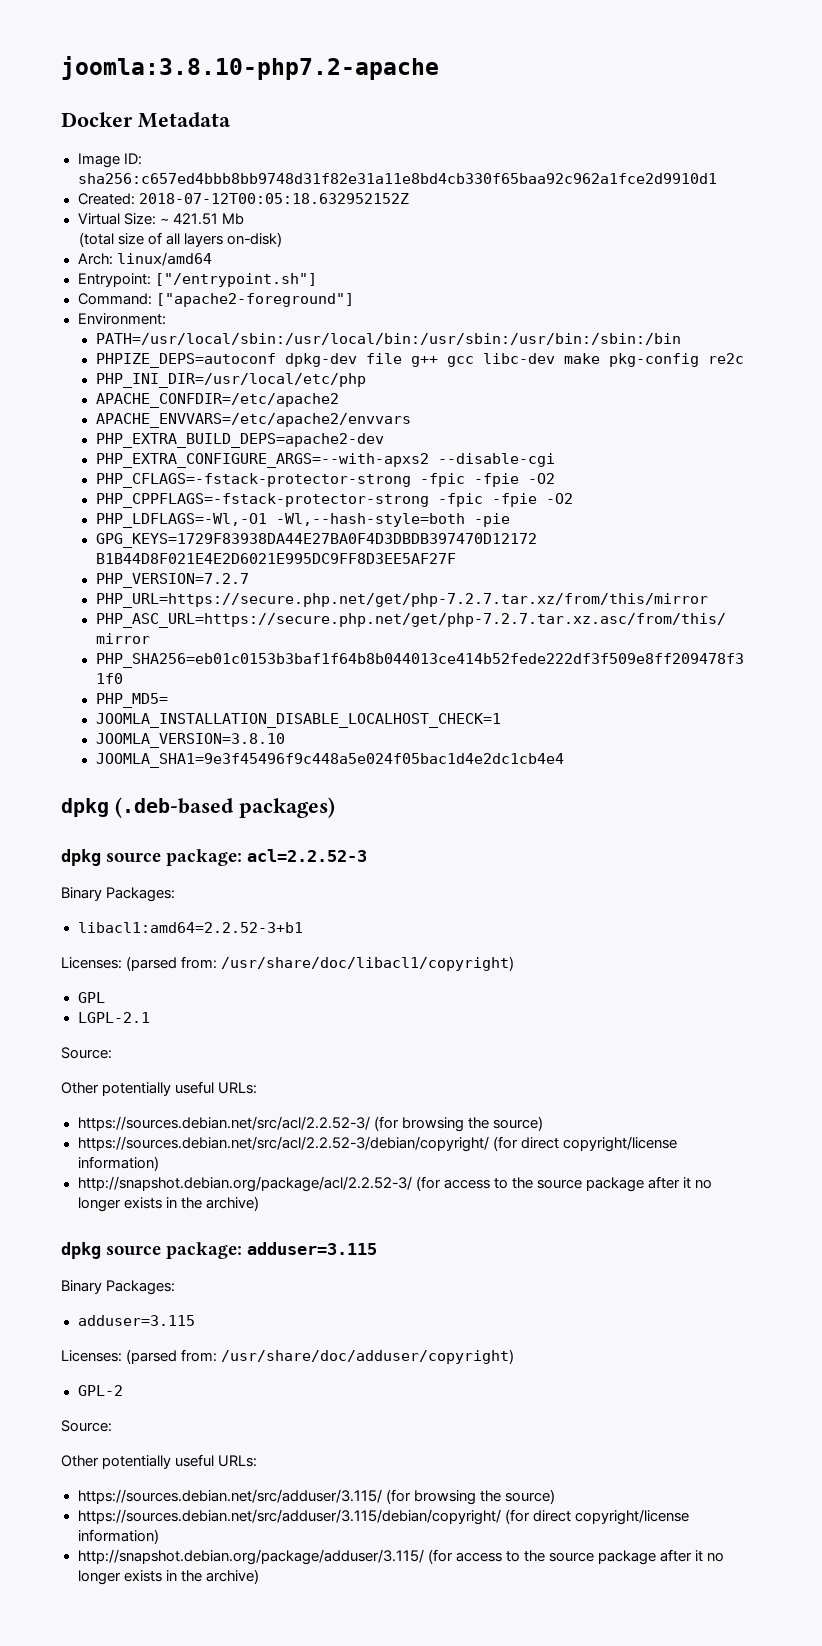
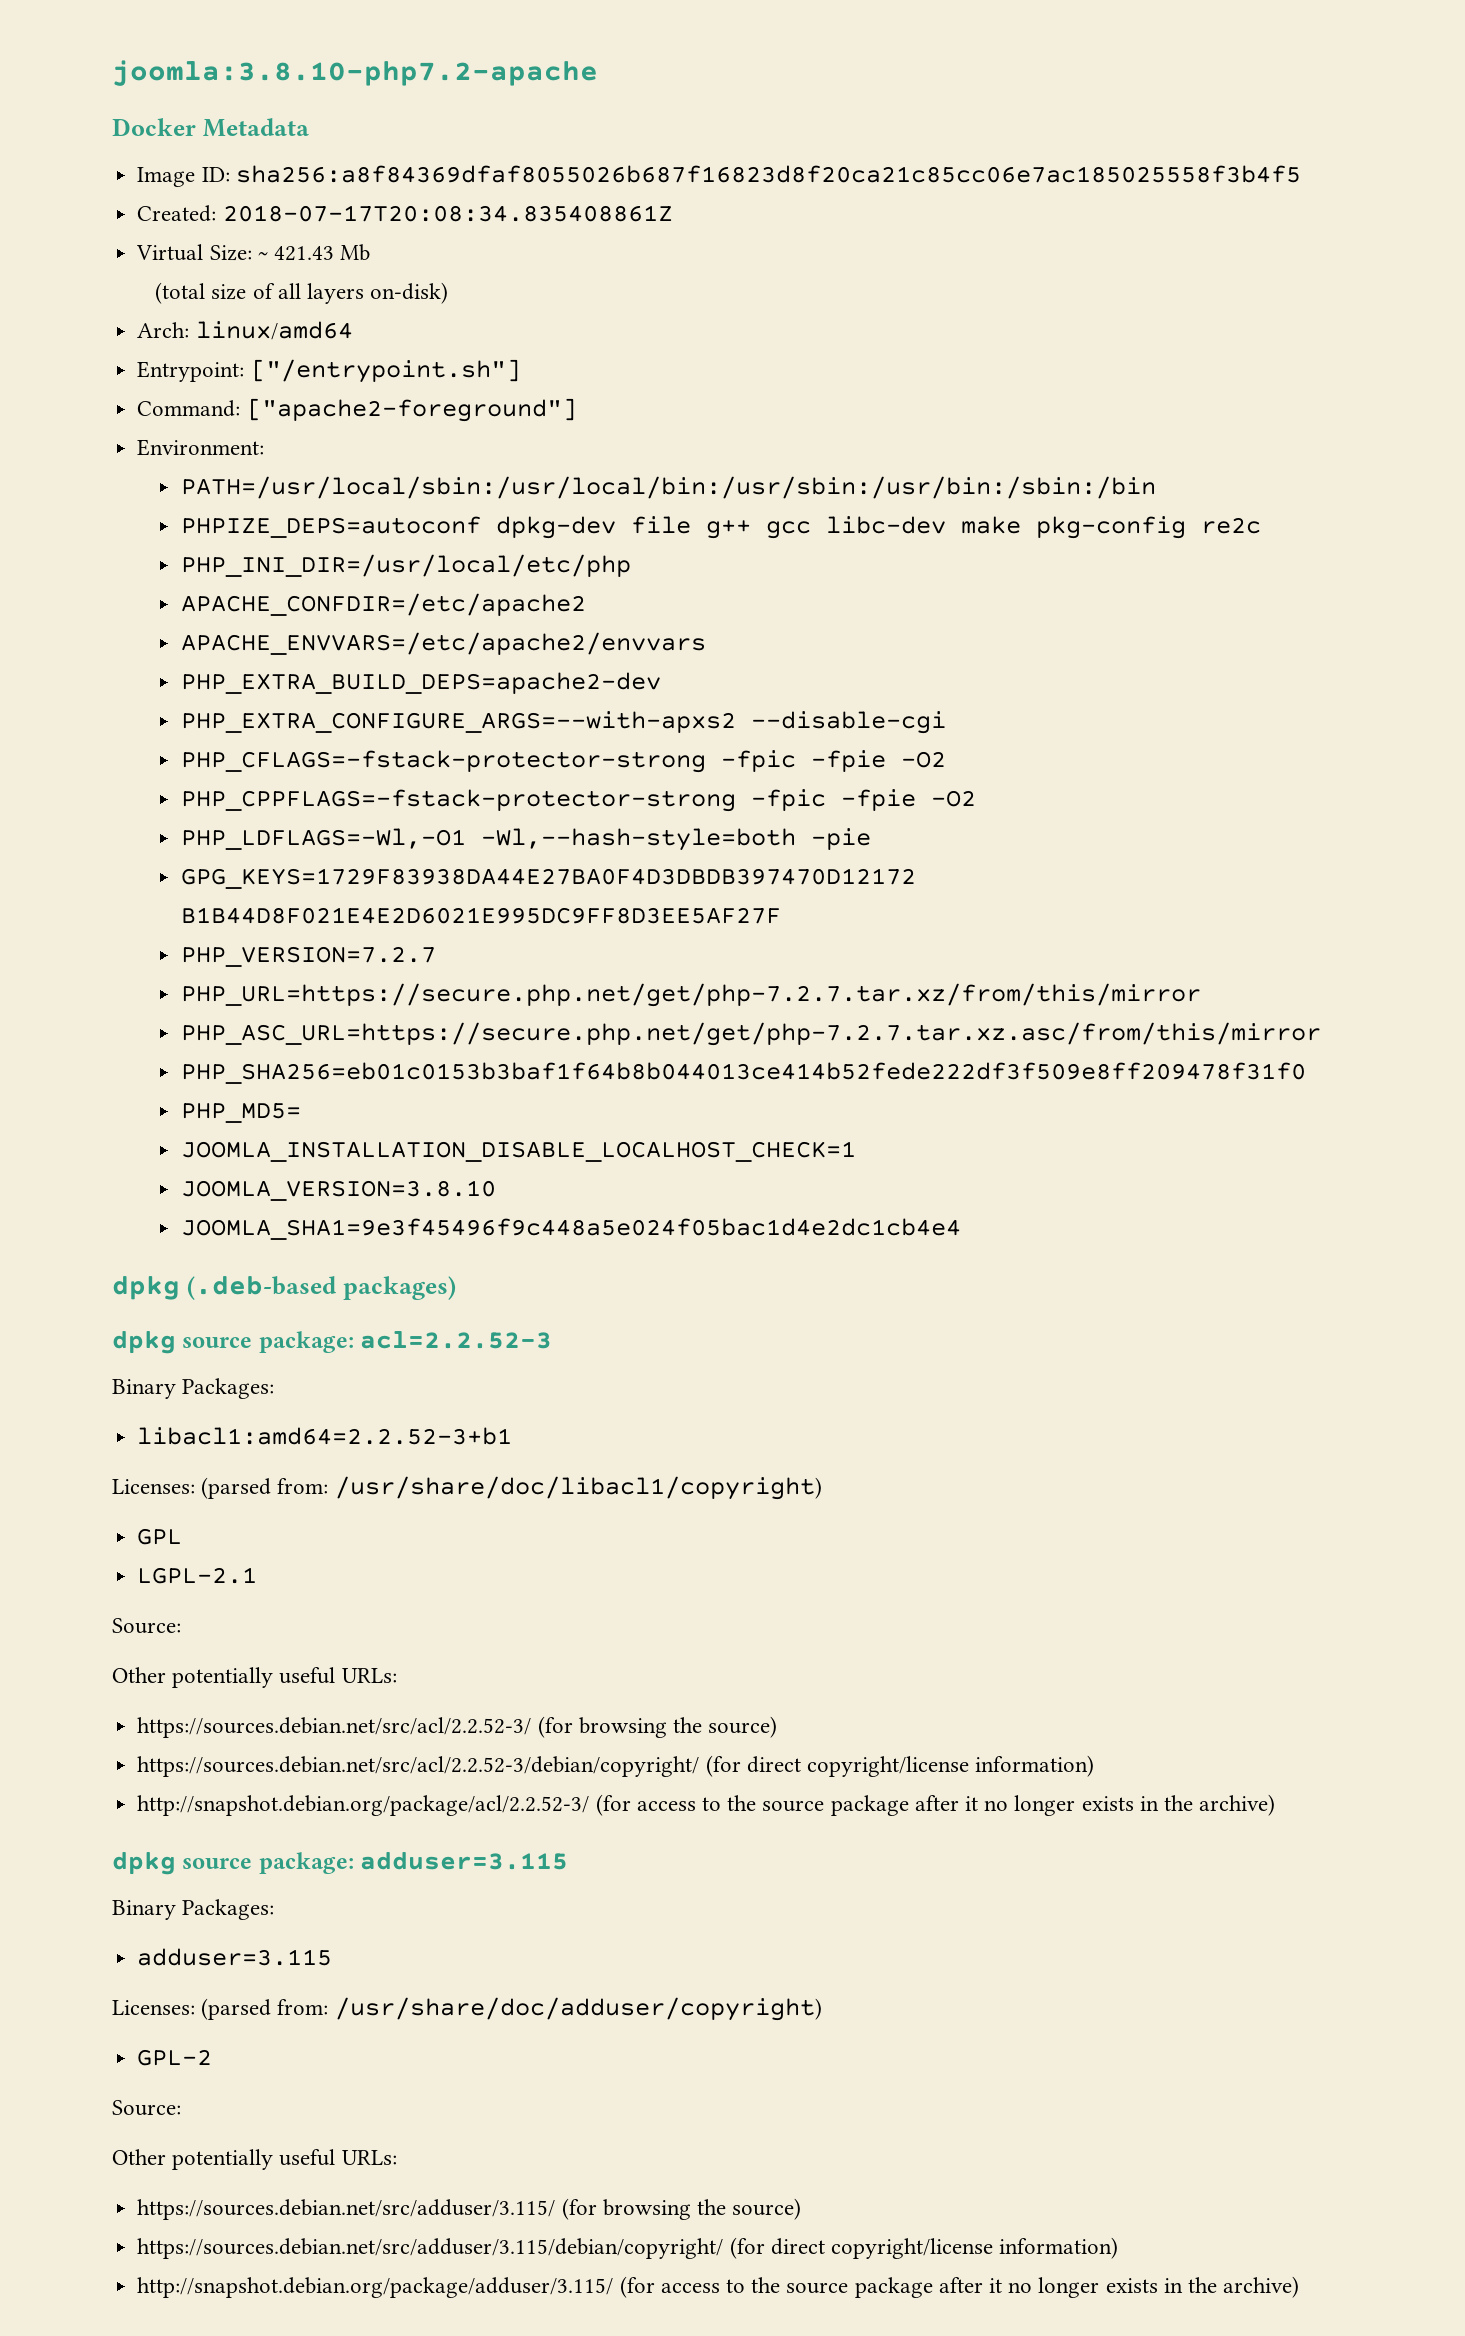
[77,173,717,184] sha256:c657ed4bbb8bb9748d31f82e31a11e8bd4cb330f65baa92c962a1fce2d9910d1 -> [235,165,1301,183] sha256:a8f84369dfaf8055026b687f16823d8f20ca21c85cc06e7ac185025558f3b4f5
[138,193,409,204] 2018-07-12T00:05:18.632952152Z -> [222,205,673,222] 2018-07-17T20:08:34.835408861Z
[172,213,218,225] 421.51 -> [273,246,334,261] 421.43

